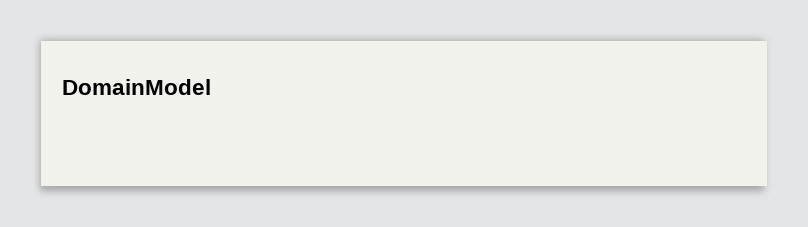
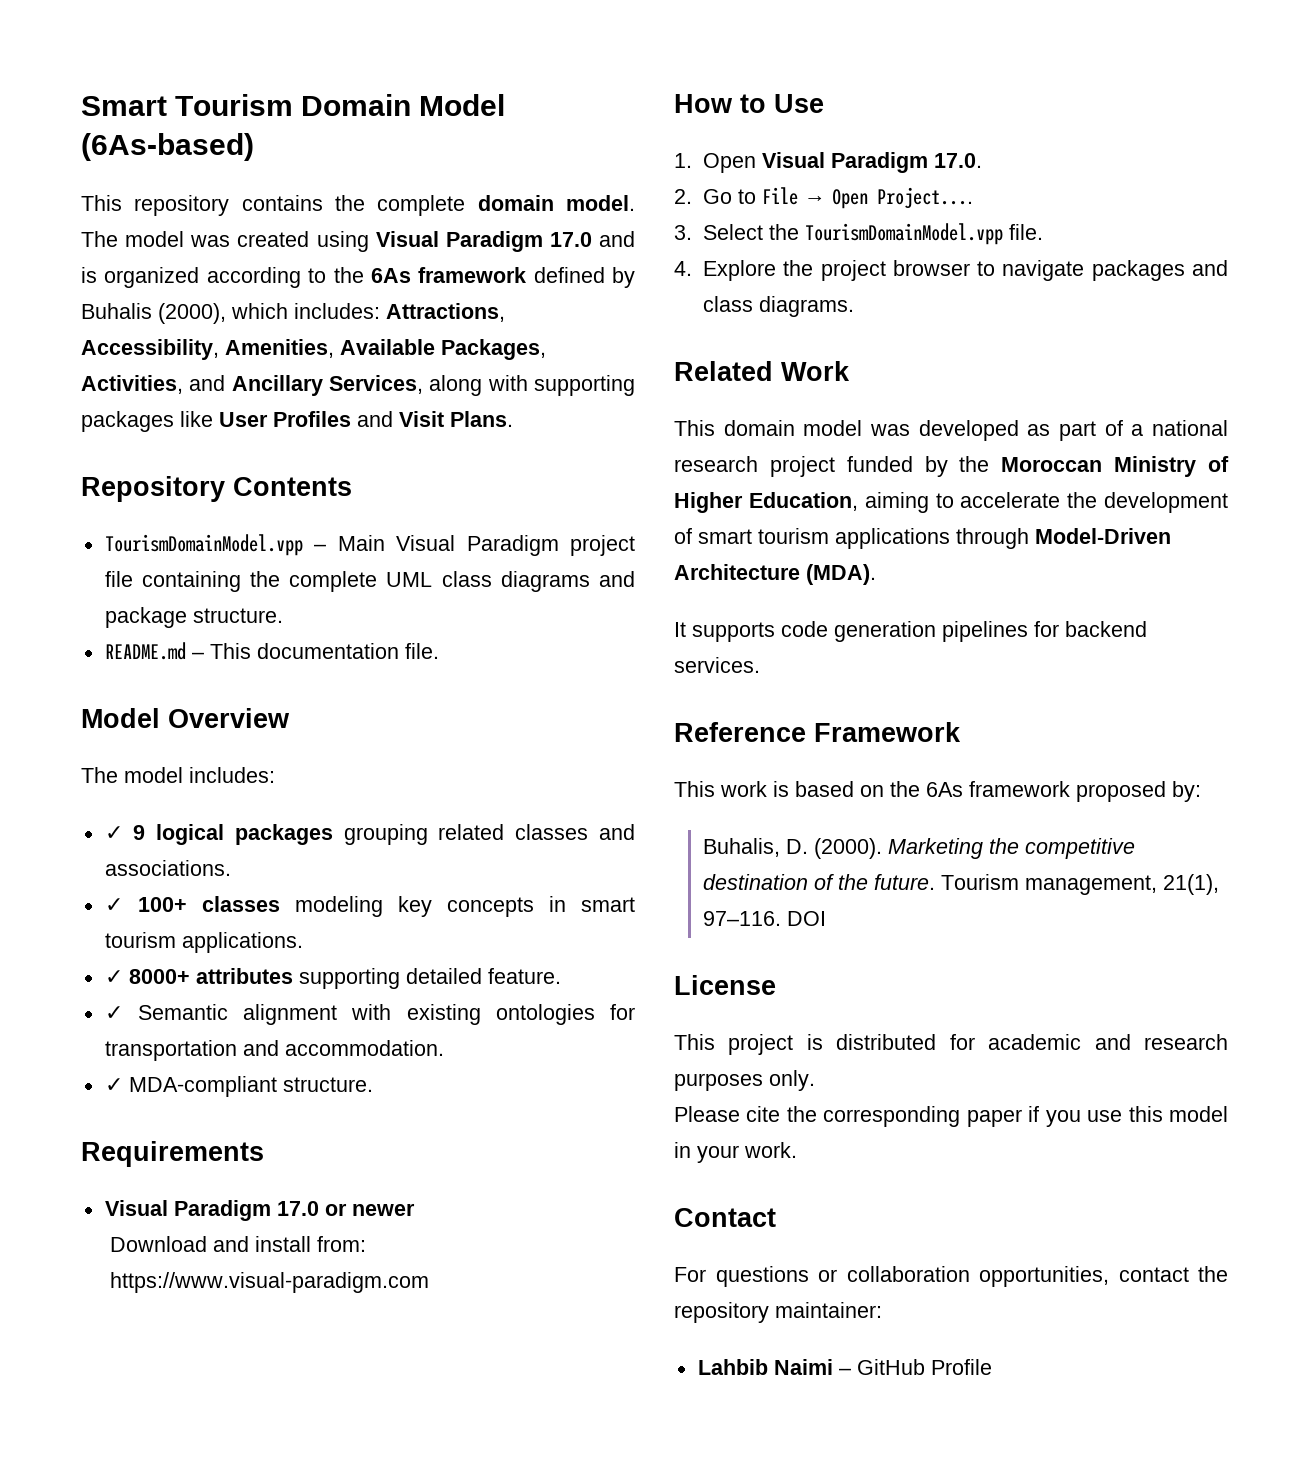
[62,79,211,95] DomainModel -> [81,94,506,116] [81,133,254,161] [81,195,635,216] [81,231,635,252] [81,267,635,288] [81,303,505,324] [81,339,546,360] [81,375,635,396] [81,411,513,432] [81,476,352,502] [104,534,636,556] [104,571,635,592] [104,607,283,628] [104,642,439,660] [81,708,290,728] [81,767,275,783] [104,824,635,845] [104,860,231,876] [104,896,635,917] [104,932,303,953] [104,968,561,989] [104,1004,636,1025] [104,1040,444,1061] [104,1076,373,1097] [81,1141,264,1167] [104,1200,415,1221] [110,1236,367,1252] [110,1272,430,1293] [674,94,824,113] [674,152,983,173] [674,187,974,209] [674,223,1044,245] [674,260,1228,281] [703,296,855,317] [674,361,850,381] [674,420,1228,441] [674,456,1229,477] [674,492,1228,513] [674,528,1171,549] [674,564,876,585] [674,621,1147,642] [674,657,760,673] [674,722,961,742] [674,781,1201,802] [703,838,1136,859] [703,874,1220,895] [703,911,827,926] [674,975,776,995] [674,1034,1228,1055] [674,1070,815,1091] [674,1106,1228,1127] [674,1142,797,1163] [674,1208,776,1227] [674,1266,1228,1287] [674,1302,882,1323] [697,1359,992,1375] Smart Tourism Domain Model (6As-based) // This repository contains the complete domain model. The model was created using Visual Paradigm 17.0 and is organized according to the 6As framework defined by Buhalis (2000), which includes: Attractions, Accessibility, Amenities, Available Packages, Activities, and Ancillary Services, along with supporting packages like User Profiles and Visit Plans. // Repository Contents // TourismDomainModel.vpp – Main Visual Paradigm project file containing the complete UML class diagrams and package structure. // README.md – This documentation file. // Model Overview // The model includes: // ✓ 9 logical packages grouping related classes and associations. // ✓ 100+ classes modeling key concepts in smart tourism applications. // ✓ 8000+ attributes supporting detailed feature. // ✓ Semantic alignment with existing ontologies for transportation and accommodation. // ✓ MDA-compliant structure. // Requirements // Visual Paradigm 17.0 or newer // Download and install from: https://www.visual-paradigm.com // How to Use // 1. Open Visual Paradigm 17.0. // 2. Go to File → Open Project.... // 3. Select the TourismDomainModel.vpp file. // 4. Explore the project browser to navigate packages and class diagrams. // Related Work // This domain model was developed as part of a national research project funded by the Moroccan Ministry of Higher Education, aiming to accelerate the development of smart tourism applications through Model-Driven Architecture (MDA). // It supports code generation pipelines for backend services. // Reference Framework // This work is based on the 6As framework proposed by: // Buhalis, D. (2000). Marketing the competitive destination of the future. Tourism management, 21(1), 97–116. DOI // License // This project is distributed for academic and research purposes only. // Please cite the corresponding paper if you use this model in your work. // Contact // For questions or collaboration opportunities, contact the repository maintainer: // Lahbib Naimi – GitHub Profile

